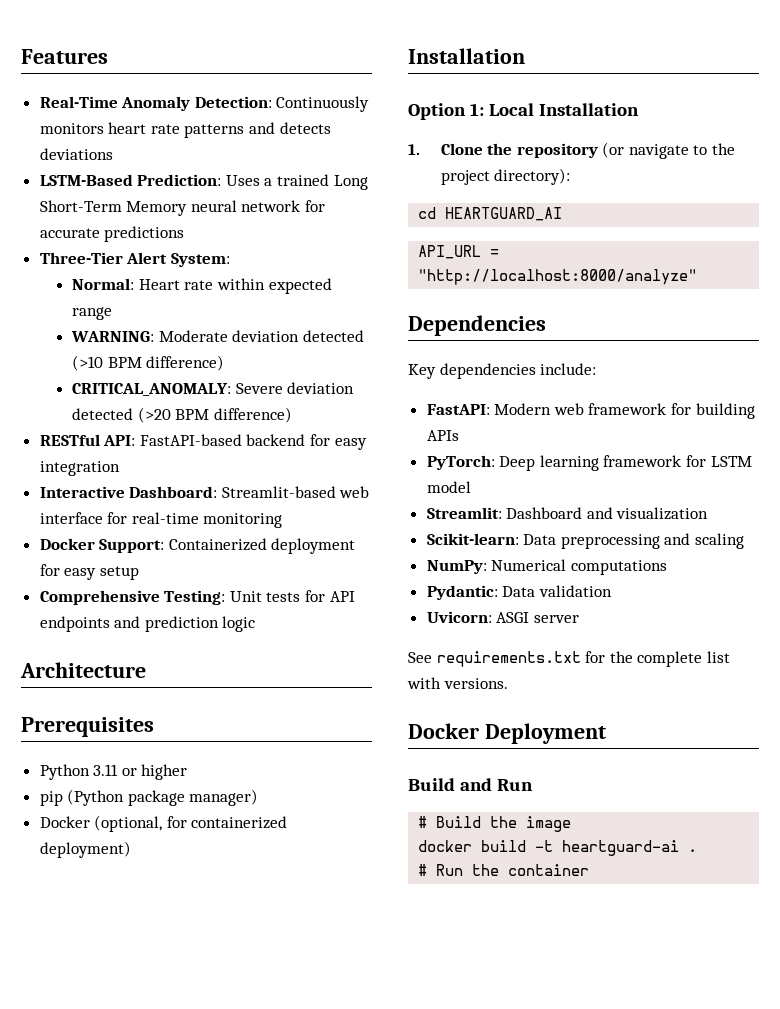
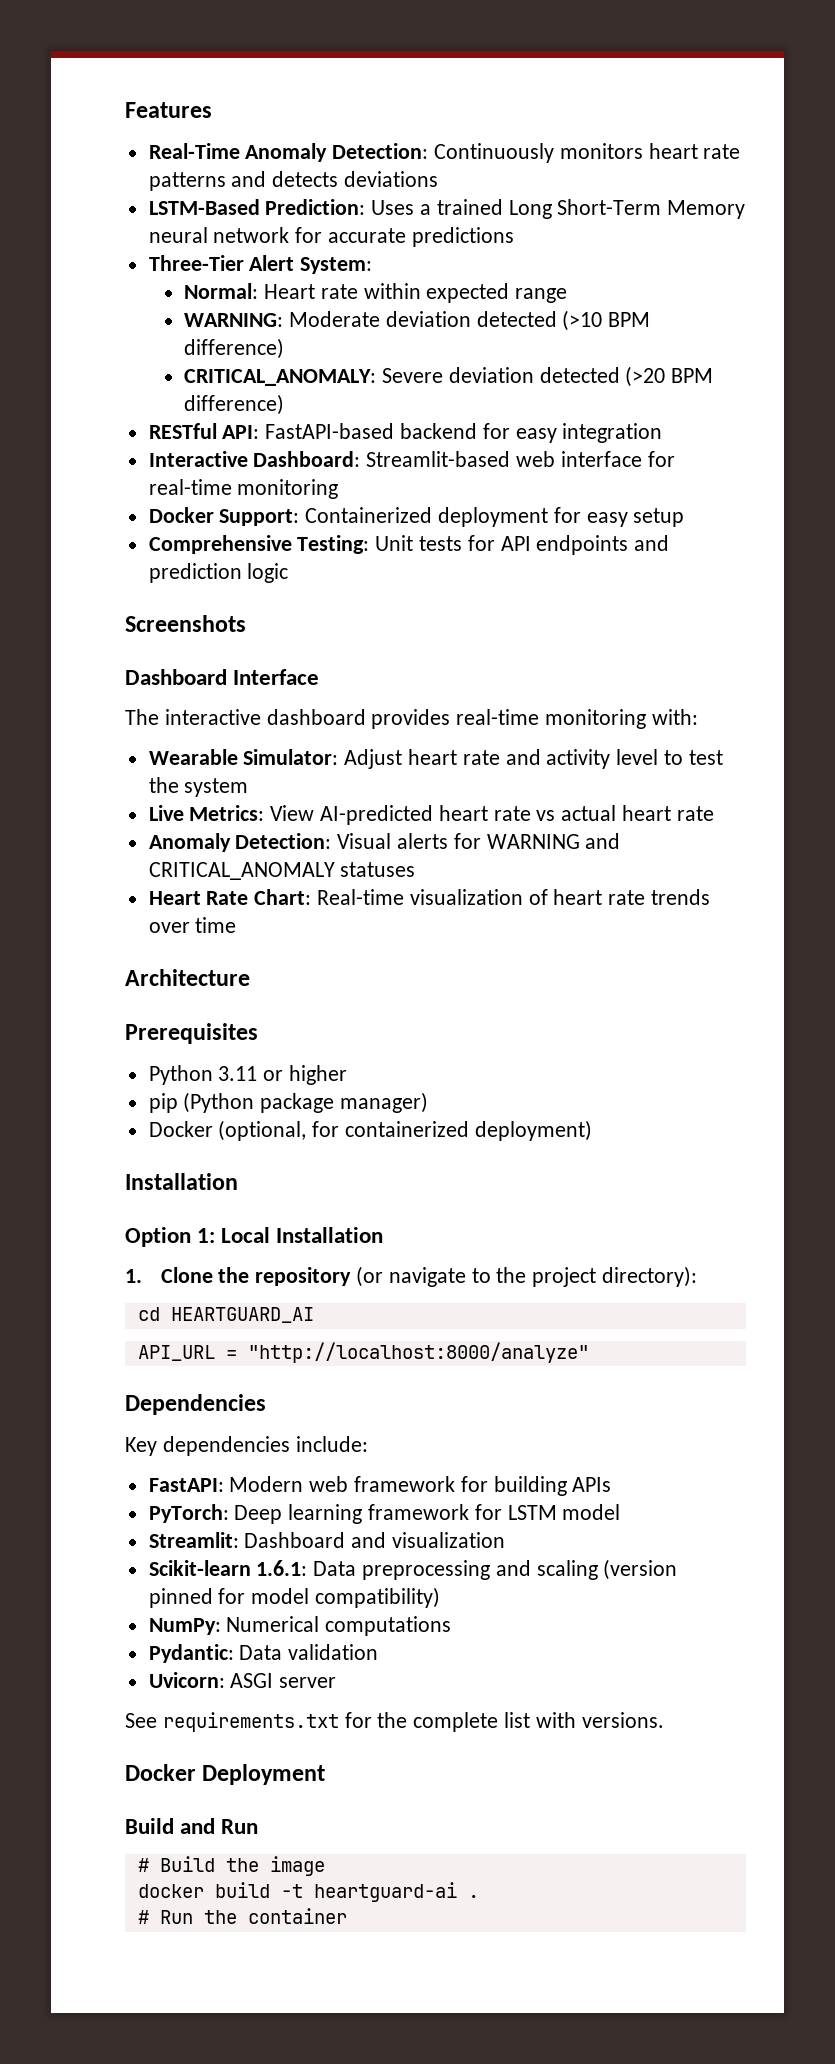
(256, 624) none -> [125,615,246,632] [125,669,320,685] [125,709,698,729] [148,749,723,769] [148,777,249,797] [148,805,714,825] [148,833,621,852] [148,862,416,880] [148,889,711,905] [148,917,237,933] // Screenshots // Dashboard Interface // The interactive dashboard provides real-time monitoring with: // Wearable Simulator: Adjust heart rate and activity level to test the system // Live Metrics: View AI-predicted heart rate vs actual heart rate // Anomaly Detection: Visual alerts for WARNING and CRITICAL_ANOMALY statuses // Heart Rate Chart: Real-time visualization of heart rate trends over time
[426,533,519,545] Scikit-learn: -> [148,1560,308,1576] Scikit-learn 1.6.1:
(745, 541) none -> [603,1559,678,1580] [148,1587,441,1608] (version pinned for model compatibility)

